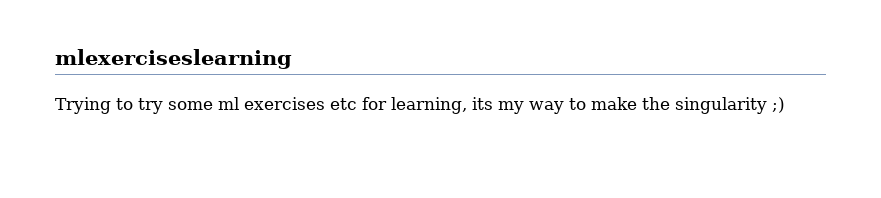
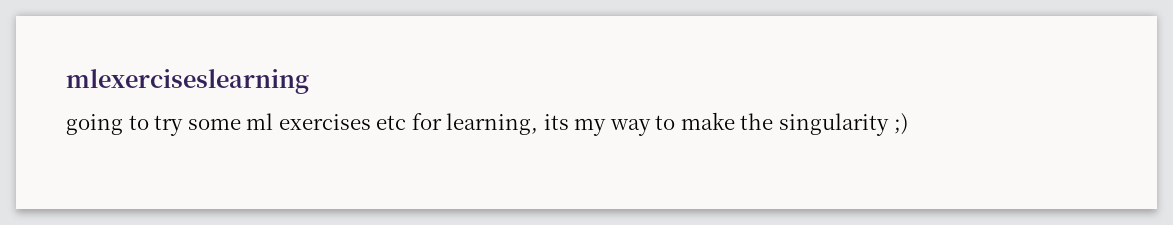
[55,97,111,114] Trying -> [66,114,123,135] going

